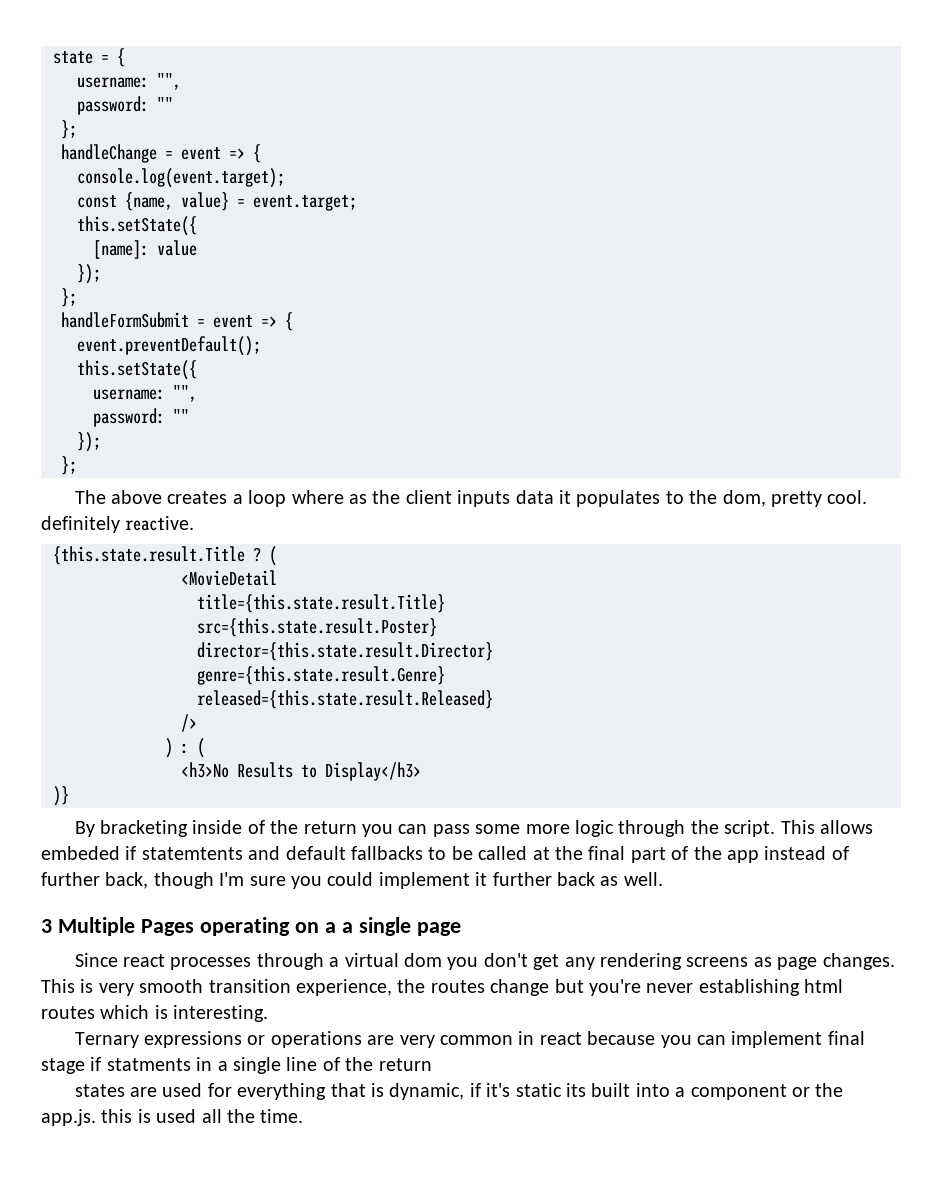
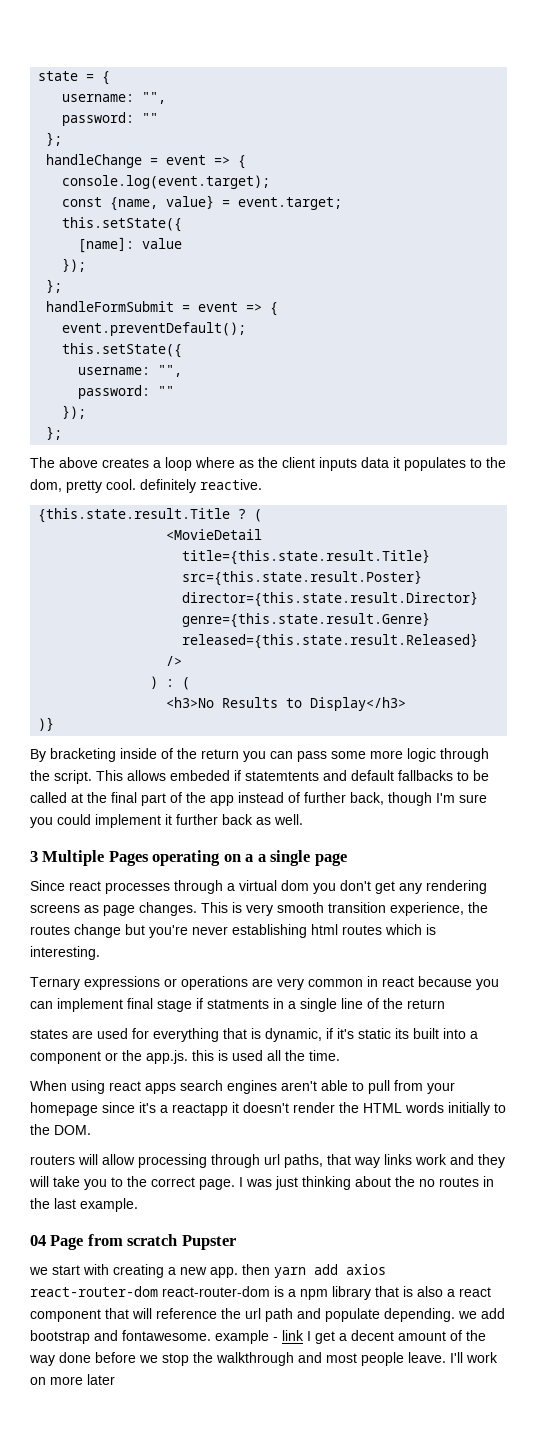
(304, 1116) none -> [30,1080,455,1094] [30,1102,506,1116] [30,1124,91,1135] [30,1154,505,1168] [29,1176,494,1190] [30,1198,138,1212] [30,1234,236,1250] [29,1264,386,1278] [30,1286,491,1300] [30,1308,505,1322] [30,1330,486,1344] [29,1352,498,1366] [30,1374,115,1385] // When using react apps search engines aren't able to pull from your homepage since it's a reactapp it doesn't render the HTML words initially to the DOM. // routers will allow processing through url paths, that way links work and they will take you to the correct page. I was just thinking about the no routes in the last example. // 04 Page from scratch Pupster // we start with creating a new app. then yarn add axios react-router-dom react-router-dom is a npm library that is also a react component that will reference the url path and populate depending. we add bootstrap and fontawesome. example - link I get a decent amount of the way done before we stop the walkthrough and most people leave. I'll work on more later

